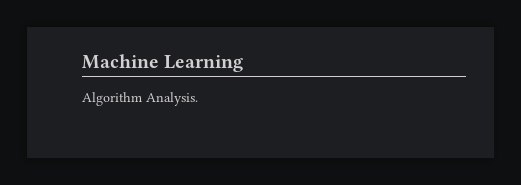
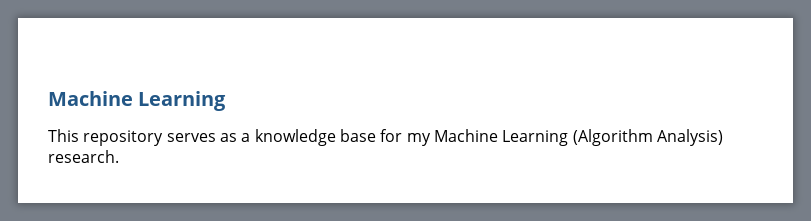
[82,92,198,106] Algorithm Analysis. -> [48,129,723,146] [48,150,119,163] This repository serves as a knowledge base for my Machine Learning (Algorithm Analysis) research.

